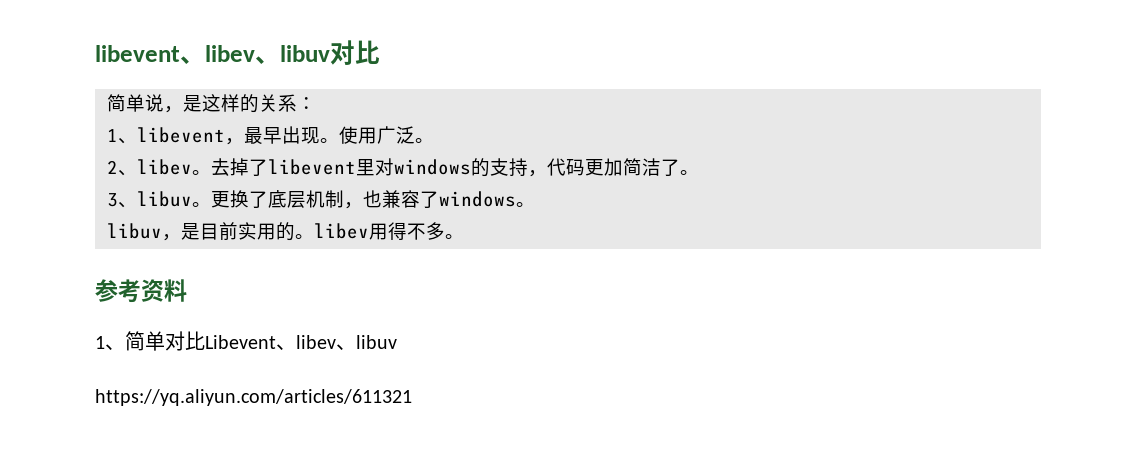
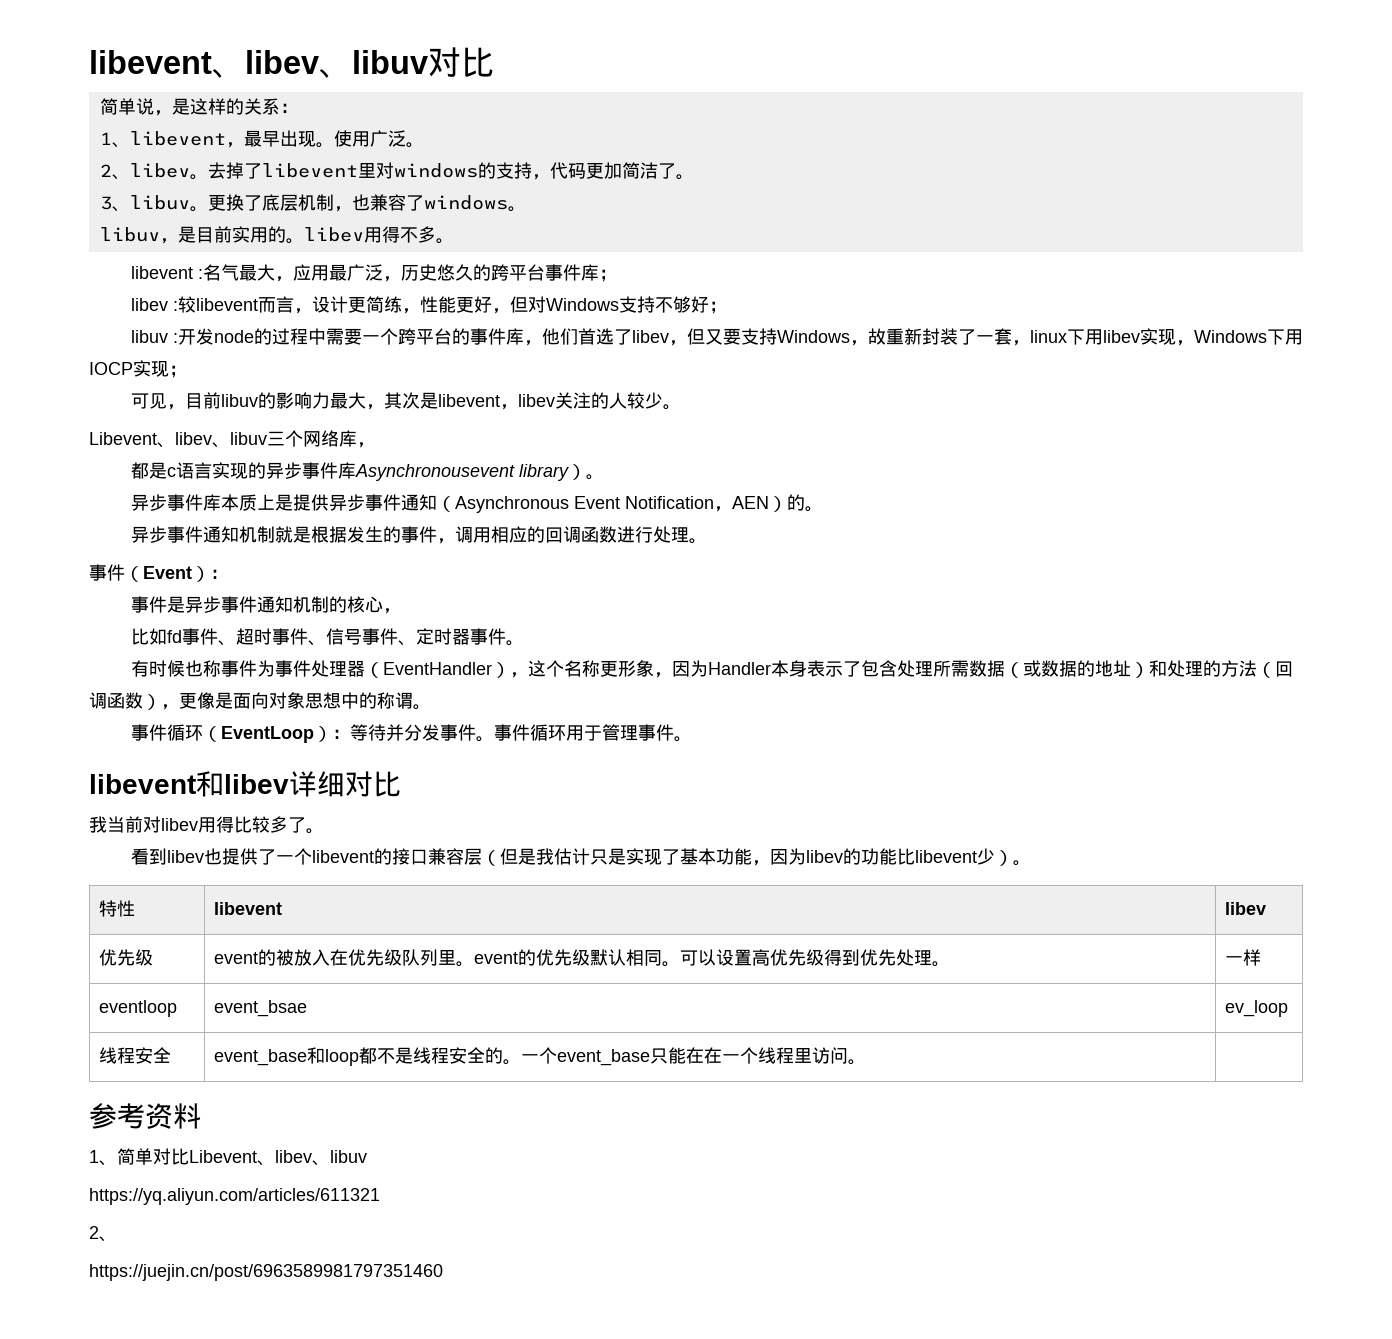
(464, 236) none -> [130,264,617,282] [130,296,727,314] [130,328,1303,346] [89,360,187,378] [130,392,681,410] [89,430,375,448] [130,462,604,481] [130,494,823,513] [130,526,707,544] [89,564,228,582] [130,596,401,614] [130,628,524,646] [130,660,1293,678] [89,692,431,710] [130,724,692,743] [89,771,401,797] [89,816,324,834] [130,848,1031,866] [98,900,135,917] [213,902,282,915] [1224,902,1266,915] [98,949,153,966] [213,949,950,967] [1224,949,1261,966] [98,1000,177,1017] [213,1000,307,1017] [1224,1000,1288,1017] [98,1047,171,1064] [213,1047,866,1066] // libevent :名气最大，应用最广泛，历史悠久的跨平台事件库； // libev :较libevent而言，设计更简练，性能更好，但对Windows支持不够好； // libuv :开发node的过程中需要一个跨平台的事件库，他们首选了libev，但又要支持Windows，故重新封装了一套，linux下用libev实现，Windows下用IOCP实现； // 可见，目前libuv的影响力最大，其次是libevent，libev关注的人较少。 // Libevent、libev、libuv三个网络库， // 都是c语言实现的异步事件库Asynchronousevent library）。 // 异步事件库本质上是提供异步事件通知（Asynchronous Event Notification，AEN）的。 // 异步事件通知机制就是根据发生的事件，调用相应的回调函数进行处理。 // 事件（Event）： // 事件是异步事件通知机制的核心， // 比如fd事件、超时事件、信号事件、定时器事件。 // 有时候也称事件为事件处理器（EventHandler），这个名称更形象，因为Handler本身表示了包含处理所需数据（或数据的地址）和处理的方法（回调函数），更像是面向对象思想中的称谓。 // 事件循环（EventLoop）：等待并分发事件。事件循环用于管理事件。 // libevent和libev详细对比 // 我当前对libev用得比较多了。 // 看到libev也提供了一个libevent的接口兼容层（但是我估计只是实现了基本功能，因为libev的功能比libevent少）。 // 特性 | libevent | libev // 优先级 | event的被放入在优先级队列里。event的优先级默认相同。可以设置高优先级得到优先处理。 | 一样 // eventloop | event_bsae | ev_loop // 线程安全 | event_base和loop都不是线程安全的。一个event_base只能在在一个线程里访问。 |
(412, 397) none -> [89,1226,117,1242] [89,1264,443,1281] // 2、 // https://juejin.cn/post/6963589981797351460

